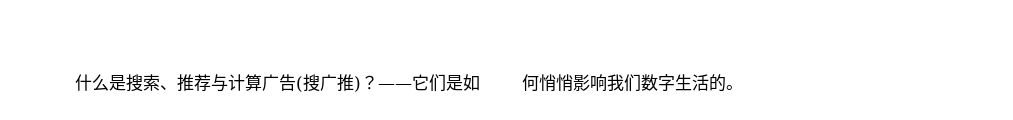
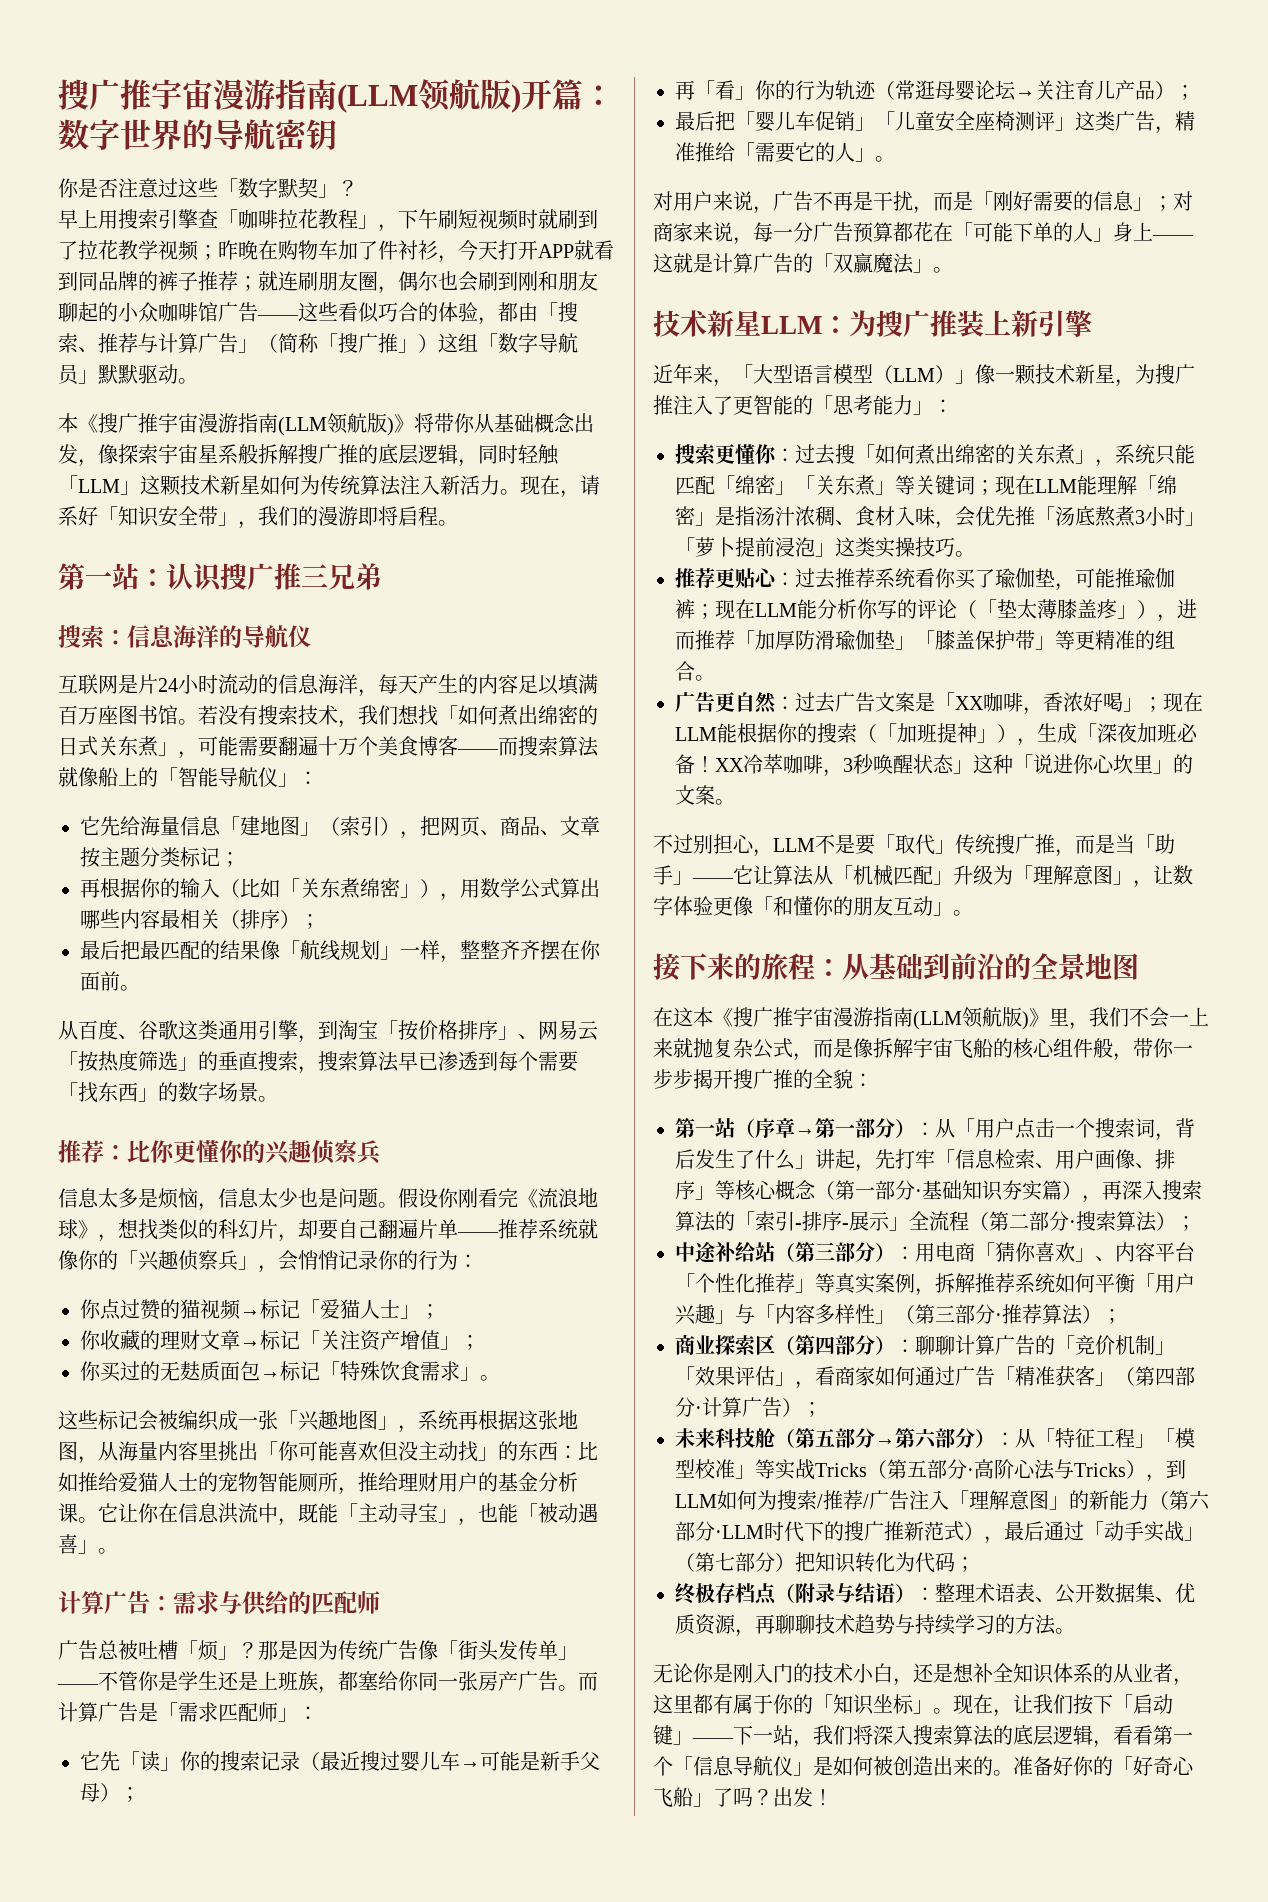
[75,74,126,91] 什么是 -> [58,79,614,113] [58,119,337,150] [58,178,358,198] [58,209,598,232] [58,240,614,263] [58,271,598,294] [58,302,558,325] 搜广推宇宙漫游指南(LLM领航版)开篇：数字世界的导航密钥 // 你是否注意过这些「数字默契」？ // 早上用搜索引擎查「咖啡拉花教程」，下午刷短视频时就刷到了拉花教学视频；昨晚在购物车加了件衬衫，今天打开APP就看到同品牌的裤子推荐；就连刷朋友圈，偶尔也会刷到刚和朋友聊起的小众咖啡馆广告——这些看似巧合的体验，都由「
[296,74,743,92] (搜广推)？——它们是如何悄悄影响我们数字生活的。 -> [238,333,578,353] [58,364,198,385] [58,413,594,436] [58,444,559,467] [58,475,600,498] [58,506,458,529] [58,563,382,592] [58,625,311,649] [58,674,598,697] [58,705,598,728] [58,736,599,759] [58,767,318,787] [80,816,600,839] [80,847,240,868] [80,878,600,901] [80,909,320,929] [80,940,601,963] [80,971,140,991] [58,1019,598,1043] [58,1050,578,1074] [58,1082,278,1103] [58,1139,381,1165] [58,1188,598,1211] [58,1219,598,1242] [58,1250,478,1273] [80,1299,440,1320] [80,1330,480,1351] [80,1361,500,1382] [58,1410,578,1433] [58,1441,598,1464] [58,1472,578,1495] [58,1503,598,1526] [58,1534,118,1554] [58,1591,380,1616] [58,1640,578,1661] [57,1671,598,1694] [58,1702,318,1722] [80,1751,600,1772] [80,1783,140,1802] [675,80,1195,101] [675,111,1195,134] [675,142,895,163] [653,191,1193,214] [653,222,1194,245] [653,253,953,274] [653,310,1092,337] [653,364,1195,387] [653,395,953,415] [675,444,1195,467] [675,475,1177,496] [675,506,1205,529] [675,537,975,558] [675,568,1175,591] [675,599,1197,622] [675,630,1175,651] [675,661,715,681] [675,692,1203,715] [675,723,1198,746] [675,754,1193,777] [675,785,735,805] [653,834,1175,857] [653,865,1193,888] [653,896,973,916] [653,953,1139,981] [653,1007,1209,1030] [653,1038,1193,1061] [653,1069,873,1089] [675,1118,1195,1141] [675,1149,1175,1172] [675,1180,1202,1203] [675,1211,1196,1232] [675,1242,1195,1263] [675,1273,1195,1296] [675,1304,1122,1325] [675,1334,1175,1356] [675,1366,1195,1389] [675,1397,822,1417] [675,1428,1195,1449] [675,1459,1186,1482] [675,1490,1210,1510] [675,1521,1204,1544] [675,1552,975,1573] [675,1583,1195,1605] [675,1614,1075,1637] [653,1663,1193,1686] [653,1694,1173,1717] [653,1725,1193,1748] [653,1756,1195,1776] [653,1787,833,1807] 」（简称「搜广推」）这组「数字导航员」默默驱动。 // 本《搜广推宇宙漫游指南(LLM领航版)》将带你从基础概念出发，像探索宇宙星系般拆解搜广推的底层逻辑，同时轻触「LLM」这颗技术新星如何为传统算法注入新活力。现在，请系好「知识安全带」，我们的漫游即将启程。 // 第一站：认识搜广推三兄弟 // 搜索：信息海洋的导航仪 // 互联网是片24小时流动的信息海洋，每天产生的内容足以填满百万座图书馆。若没有搜索技术，我们想找「如何煮出绵密的日式关东煮」，可能需要翻遍十万个美食博客——而搜索算法就像船上的「智能导航仪」： // 它先给海量信息「建地图」（索引），把网页、商品、文章按主题分类标记； // 再根据你的输入（比如「关东煮绵密」），用数学公式算出哪些内容最相关（排序）； // 最后把最匹配的结果像「航线规划」一样，整整齐齐摆在你面前。 // 从百度、谷歌这类通用引擎，到淘宝「按价格排序」、网易云「按热度筛选」的垂直搜索，搜索算法早已渗透到每个需要「找东西」的数字场景。 // 推荐：比你更懂你的兴趣侦察兵 // 信息太多是烦恼，信息太少也是问题。假设你刚看完《流浪地球》，想找类似的科幻片，却要自己翻遍片单——推荐系统就像你的「兴趣侦察兵」，会悄悄记录你的行为： // 你点过赞的猫视频→标记「爱猫人士」； // 你收藏的理财文章→标记「关注资产增值」； // 你买过的无麸质面包→标记「特殊饮食需求」。 // 这些标记会被编织成一张「兴趣地图」，系统再根据这张地图，从海量内容里挑出「你可能喜欢但没主动找」的东西：比如推给爱猫人士的宠物智能厕所，推给理财用户的基金分析课。它让你在信息洪流中，既能「主动寻宝」，也能「被动遇喜」。 // 计算广告：需求与供给的匹配师 // 广告总被吐槽「烦」？那是因为传统广告像「街头发传单」——不管你是学生还是上班族，都塞给你同一张房产广告。而计算广告是「需求匹配师」： // 它先「读」你的搜索记录（最近搜过婴儿车→可能是新手父母）； // 再「看」你的行为轨迹（常逛母婴论坛→关注育儿产品）； // 最后把「婴儿车促销」「儿童安全座椅测评」这类广告，精准推给「需要它的人」。 // 对用户来说，广告不再是干扰，而是「刚好需要的信息」；对商家来说，每一分广告预算都花在「可能下单的人」身上——这就是计算广告的「双赢魔法」。 // 技术新星LLM：为搜广推装上新引擎 // 近年来，「大型语言模型（LLM）」像一颗技术新星，为搜广推注入了更智能的「思考能力」： // 搜索更懂你：过去搜「如何煮出绵密的关东煮」，系统只能匹配「绵密」「关东煮」等关键词；现在LLM能理解「绵密」是指汤汁浓稠、食材入味，会优先推「汤底熬煮3小时」「萝卜提前浸泡」这类实操技巧。 // 推荐更贴心：过去推荐系统看你买了瑜伽垫，可能推瑜伽裤；现在LLM能分析你写的评论（「垫太薄膝盖疼」），进而推荐「加厚防滑瑜伽垫」「膝盖保护带」等更精准的组合。 // 广告更自然：过去广告文案是「XX咖啡，香浓好喝」；现在LLM能根据你的搜索（「加班提神」），生成「深夜加班必备！XX冷萃咖啡，3秒唤醒状态」这种「说进你心坎里」的文案。 // 不过别担心，LLM不是要「取代」传统搜广推，而是当「助手」——它让算法从「机械匹配」升级为「理解意图」，让数字体验更像「和懂你的朋友互动」。 // 接下来的旅程：从基础到前沿的全景地图 // 在这本《搜广推宇宙漫游指南(LLM领航版)》里，我们不会一上来就抛复杂公式，而是像拆解宇宙飞船的核心组件般，带你一步步揭开搜广推的全貌： // 第一站（序章→第一部分）：从「用户点击一个搜索词，背后发生了什么」讲起，先打牢「信息检索、用户画像、排序」等核心概念（第一部分·基础知识夯实篇），再深入搜索算法的「索引-排序-展示」全流程（第二部分·搜索算法）； // 中途补给站（第三部分）：用电商「猜你喜欢」、内容平台「个性化推荐」等真实案例，拆解推荐系统如何平衡「用户兴趣」与「内容多样性」（第三部分·推荐算法）； // 商业探索区（第四部分）：聊聊计算广告的「竞价机制」「效果评估」，看商家如何通过广告「精准获客」（第四部分·计算广告）； // 未来科技舱（第五部分→第六部分）：从「特征工程」「模型校准」等实战Tricks（第五部分·高阶心法与Tricks），到LLM如何为搜索/推荐/广告注入「理解意图」的新能力（第六部分·LLM时代下的搜广推新范式），最后通过「动手实战」（第七部分）把知识转化为代码； // 终极存档点（附录与结语）：整理术语表、公开数据集、优质资源，再聊聊技术趋势与持续学习的方法。 // 无论你是刚入门的技术小白，还是想补全知识体系的从业者，这里都有属于你的「知识坐标」。现在，让我们按下「启动键」——下一站，我们将深入搜索算法的底层逻辑，看看第一个「信息导航仪」是如何被创造出来的。准备好你的「好奇心飞船」了吗？出发！

